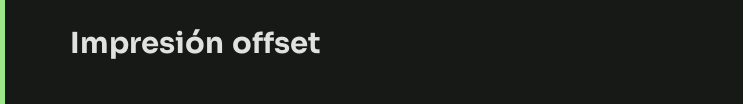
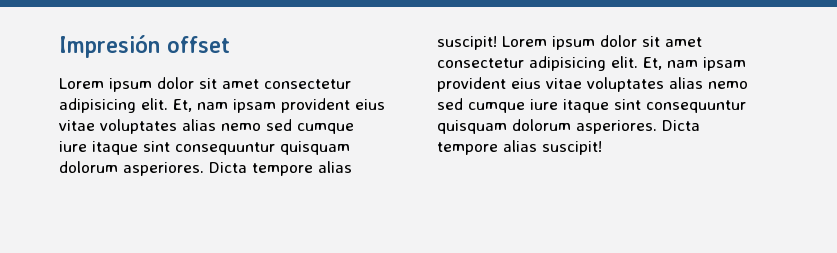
(321, 42) none -> [59,77,351,92] [59,98,385,113] [59,119,354,134] [59,141,350,155] [59,161,352,176] [437,35,702,50] [437,56,746,71] [437,77,748,92] [437,98,746,113] [437,119,700,134] [437,140,602,155] // Lorem ipsum dolor sit amet consectetur adipisicing elit. Et, nam ipsam provident eius vitae voluptates alias nemo sed cumque iure itaque sint consequuntur quisquam dolorum asperiores. Dicta tempore alias suscipit! Lorem ipsum dolor sit amet consectetur adipisicing elit. Et, nam ipsam provident eius vitae voluptates alias nemo sed cumque iure itaque sint consequuntur quisquam dolorum asperiores. Dicta tempore alias suscipit!

